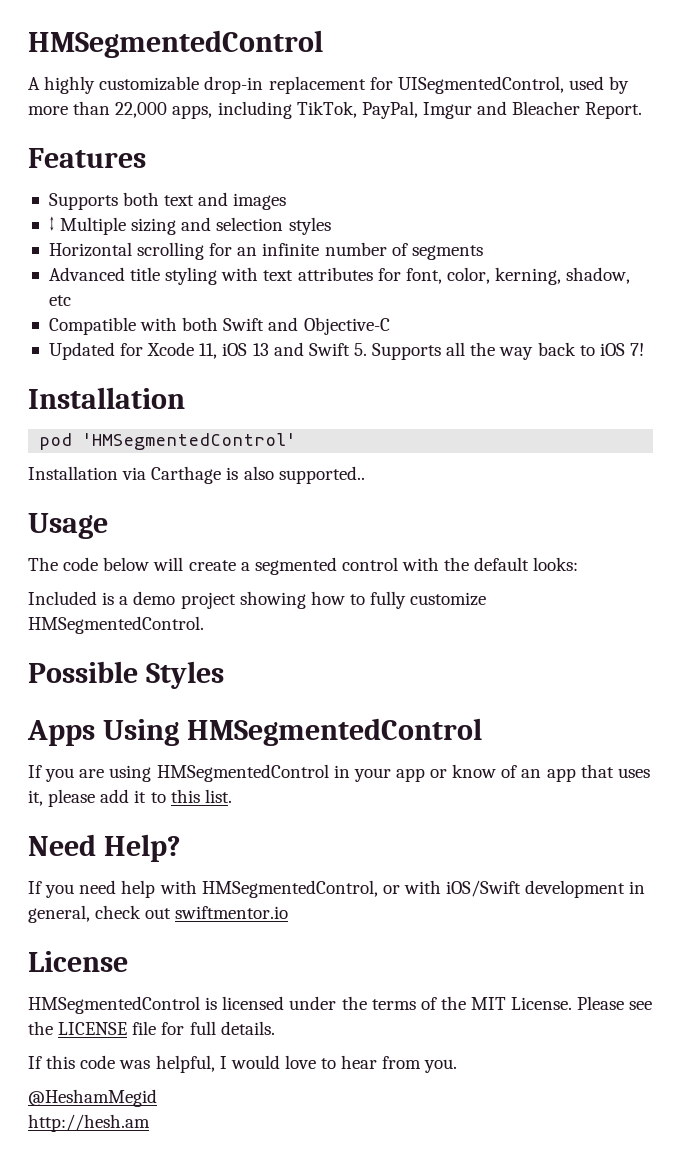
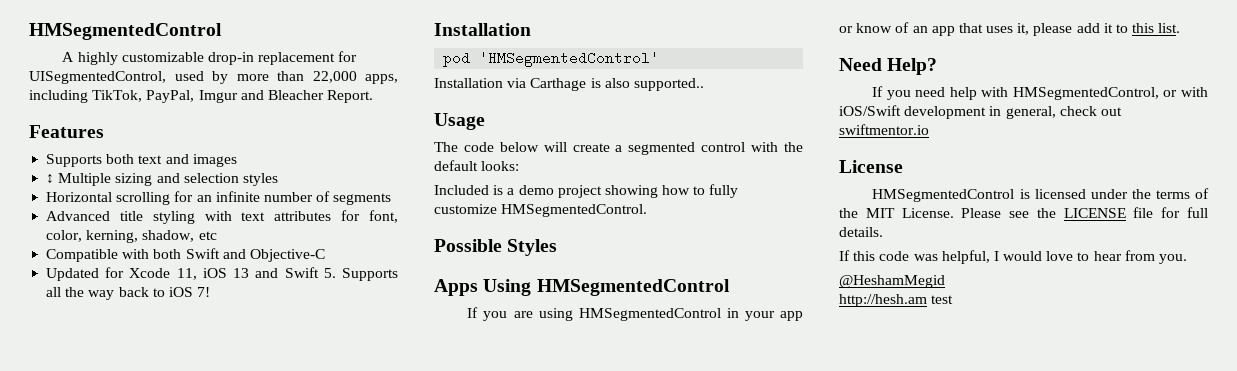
(150, 1123) none -> [931,295,954,304] test

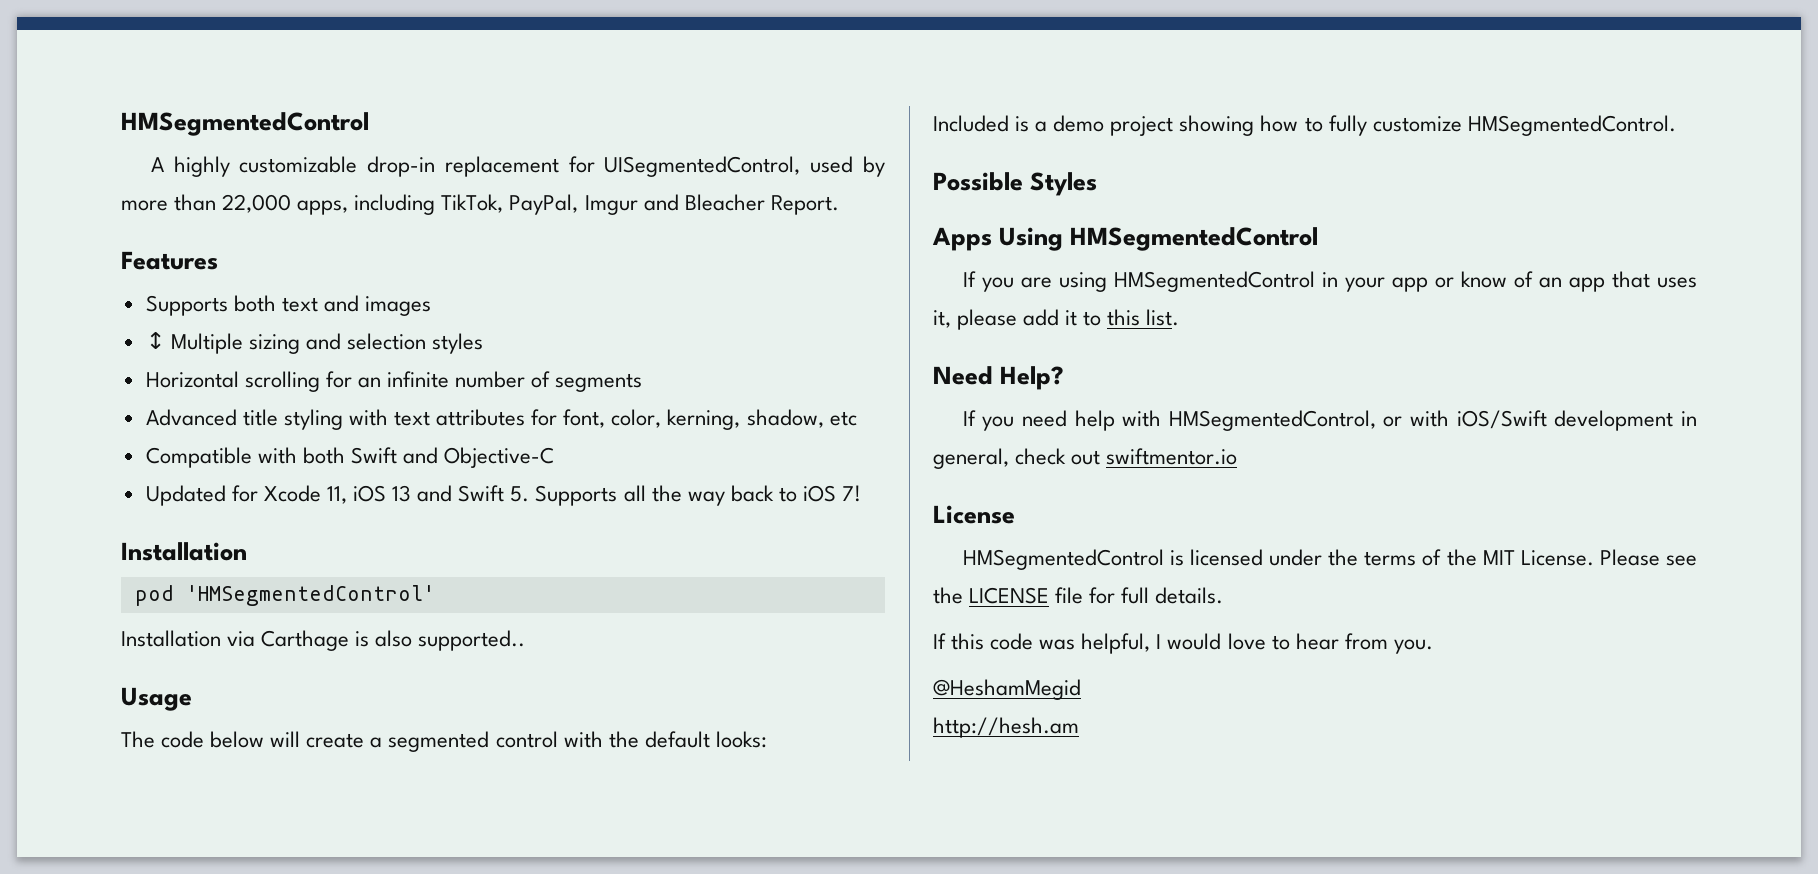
[931,295,954,304] test -> (1079, 727) none

